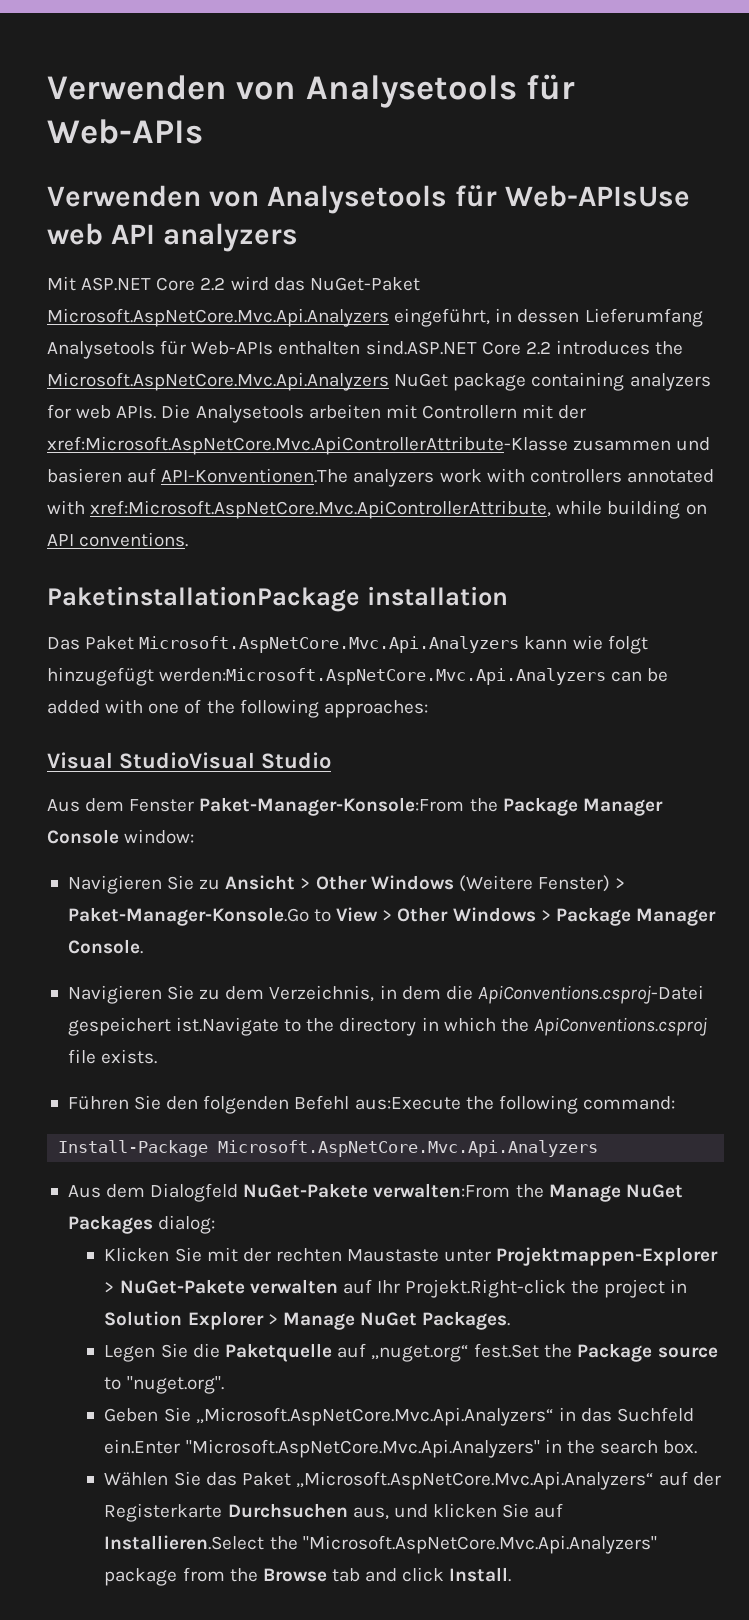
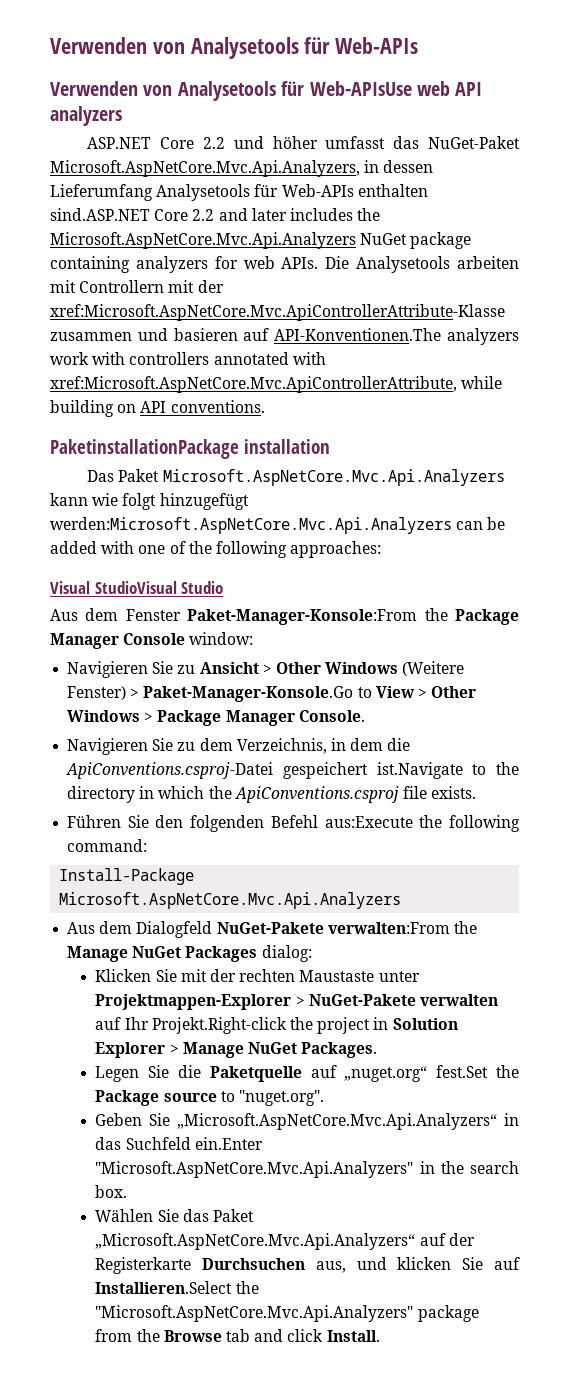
[47,276,76,291] Mit -> (122, 116) none
[230,276,420,291] [47,308,491,327] wird das NuGet-Paket Microsoft.AspNetCore.Mvc.Api.Analyzers eingeführt, -> [233,136,520,149] [50,160,360,177] und höher umfasst das NuGet-Paket Microsoft.AspNetCore.Mvc.Api.Analyzers,
[555,340,650,355] introduces -> [218,208,353,221] and later includes

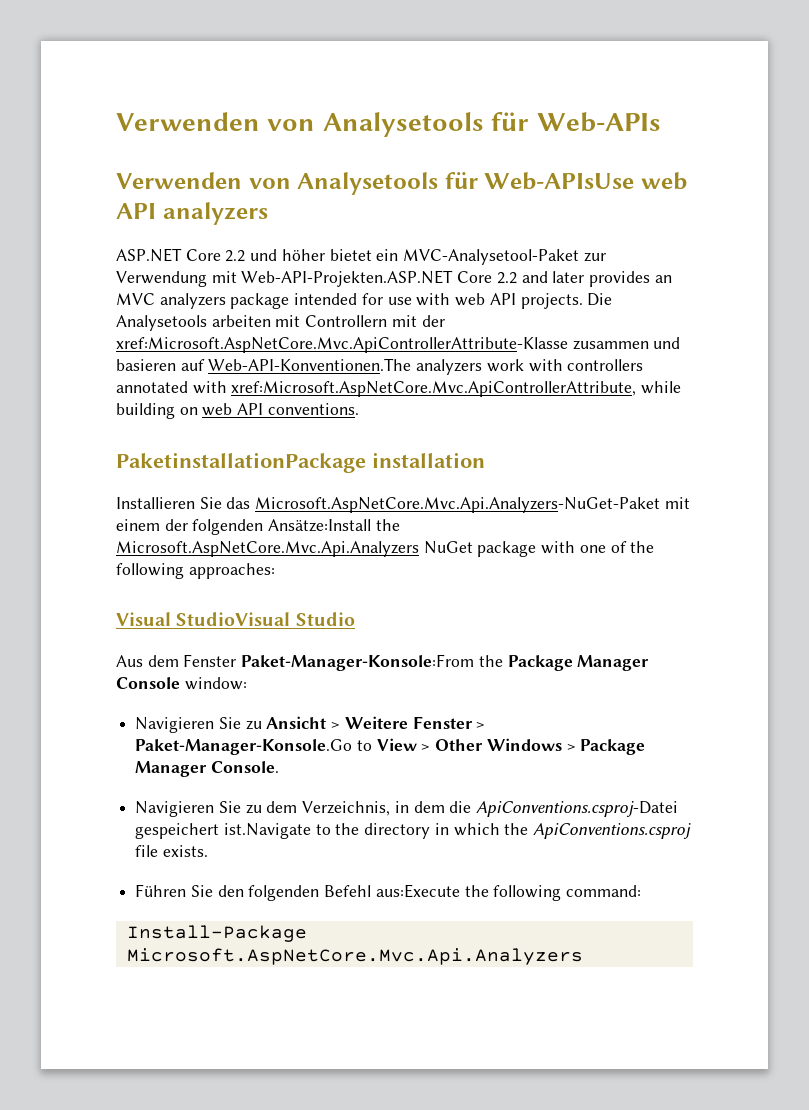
[325,136,520,149] [50,160,434,177] [50,184,428,201] [50,208,381,221] [50,232,472,249] [50,256,319,273] umfasst das NuGet-Paket Microsoft.AspNetCore.Mvc.Api.Analyzers, in dessen Lieferumfang Analysetools für Web-APIs enthalten sind.ASP.NET Core 2.2 and later includes the Microsoft.AspNetCore.Mvc.Api.Analyzers NuGet package containing analyzers for web APIs. -> [329,249,606,265] [116,270,672,287] [116,293,583,309] bietet ein MVC-Analysetool-Paket zur Verwendung mit Web-API-Projekten.ASP.NET Core 2.2 and later provides an MVC analyzers package intended for use with web API projects.
[274,328,442,341] API-Konventionen.The -> [208,358,412,371] Web-API-Konventionen.The
(137, 408) none -> [202,403,233,416] web
[87,469,505,486] [50,493,249,510] [50,517,506,534] [50,541,97,554] Das Paket Microsoft.AspNetCore.Mvc.Api.Analyzers kann wie folgt hinzugefügt werden:Microsoft.AspNetCore.Mvc.Api.Analyzers can be added -> [116,497,690,513] [116,519,400,535] [116,541,537,557] Installieren Sie das Microsoft.AspNetCore.Mvc.Api.Analyzers-NuGet-Paket mit einem der folgenden Ansätze:Install the Microsoft.AspNetCore.Mvc.Api.Analyzers NuGet package
[275,661,465,676] [67,686,127,700] Other Windows (Weitere Fenster) -> [344,716,473,729] Weitere Fenster
[67,921,477,938] [67,945,312,962] [95,969,420,982] [95,994,498,1010] [95,1017,458,1034] [95,1042,378,1058] [95,1065,519,1082] [95,1090,324,1106] [95,1113,519,1130] [95,1137,263,1150] [95,1161,519,1178] [95,1185,128,1198] [95,1209,254,1222] [95,1233,475,1250] [95,1257,520,1274] [95,1281,259,1294] [95,1305,479,1322] [95,1329,380,1342] // Aus dem Dialogfeld NuGet-Pakete verwalten:From the Manage NuGet Packages dialog: // Klicken Sie mit der rechten Maustaste unter Projektmappen-Explorer > NuGet-Pakete verwalten auf Ihr Projekt.Right-click the project in Solution Explorer > Manage NuGet Packages. // Legen Sie die Paketquelle auf „nuget.org“ fest.Set the Package source to "nuget.org". // Geben Sie „Microsoft.AspNetCore.Mvc.Api.Analyzers“ in das Suchfeld ein.Enter "Microsoft.AspNetCore.Mvc.Api.Analyzers" in the search box. // Wählen Sie das Paket „Microsoft.AspNetCore.Mvc.Api.Analyzers“ auf der Registerkarte Durchsuchen aus, und klicken Sie auf Installieren.Select the "Microsoft.AspNetCore.Mvc.Api.Analyzers" package from the Browse tab and click Install. -> (583, 956) none

